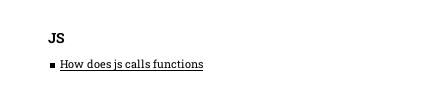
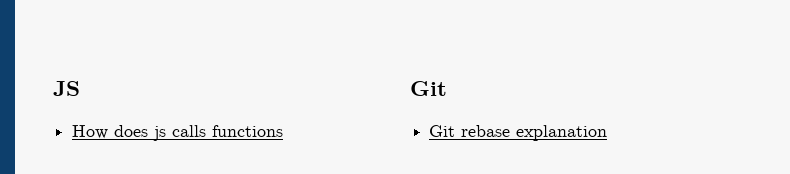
(204, 64) none -> [410,81,447,96] [429,125,608,141] // Git // Git rebase explanation

